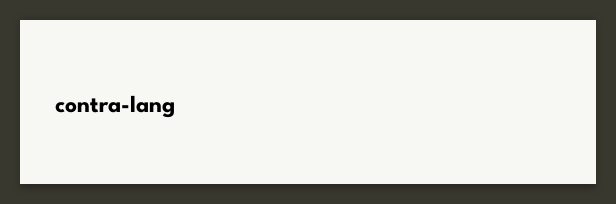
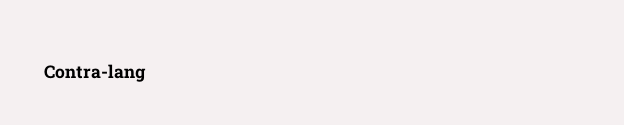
[55,95,175,118] contra-lang -> [44,64,146,82] Contra-lang

